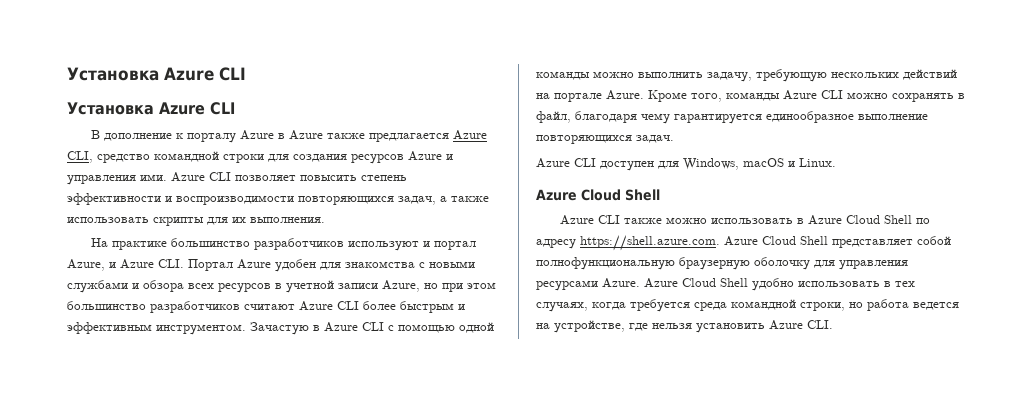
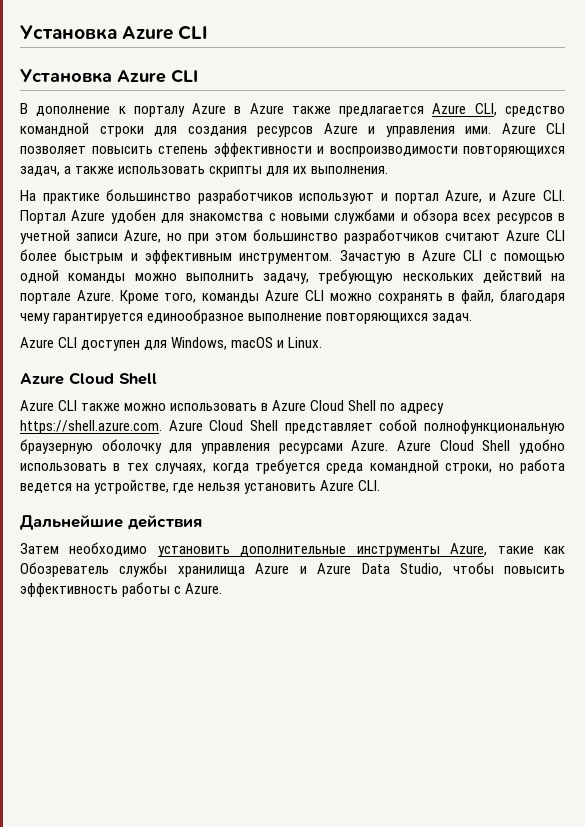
(833, 324) none -> [20,515,202,530] [20,542,566,557] [20,562,566,577] [20,582,223,597] // Дальнейшие действия // Затем необходимо установить дополнительные инструменты Azure, такие как Обозреватель службы хранилища Azure и Azure Data Studio, чтобы повысить эффективность работы с Azure.

